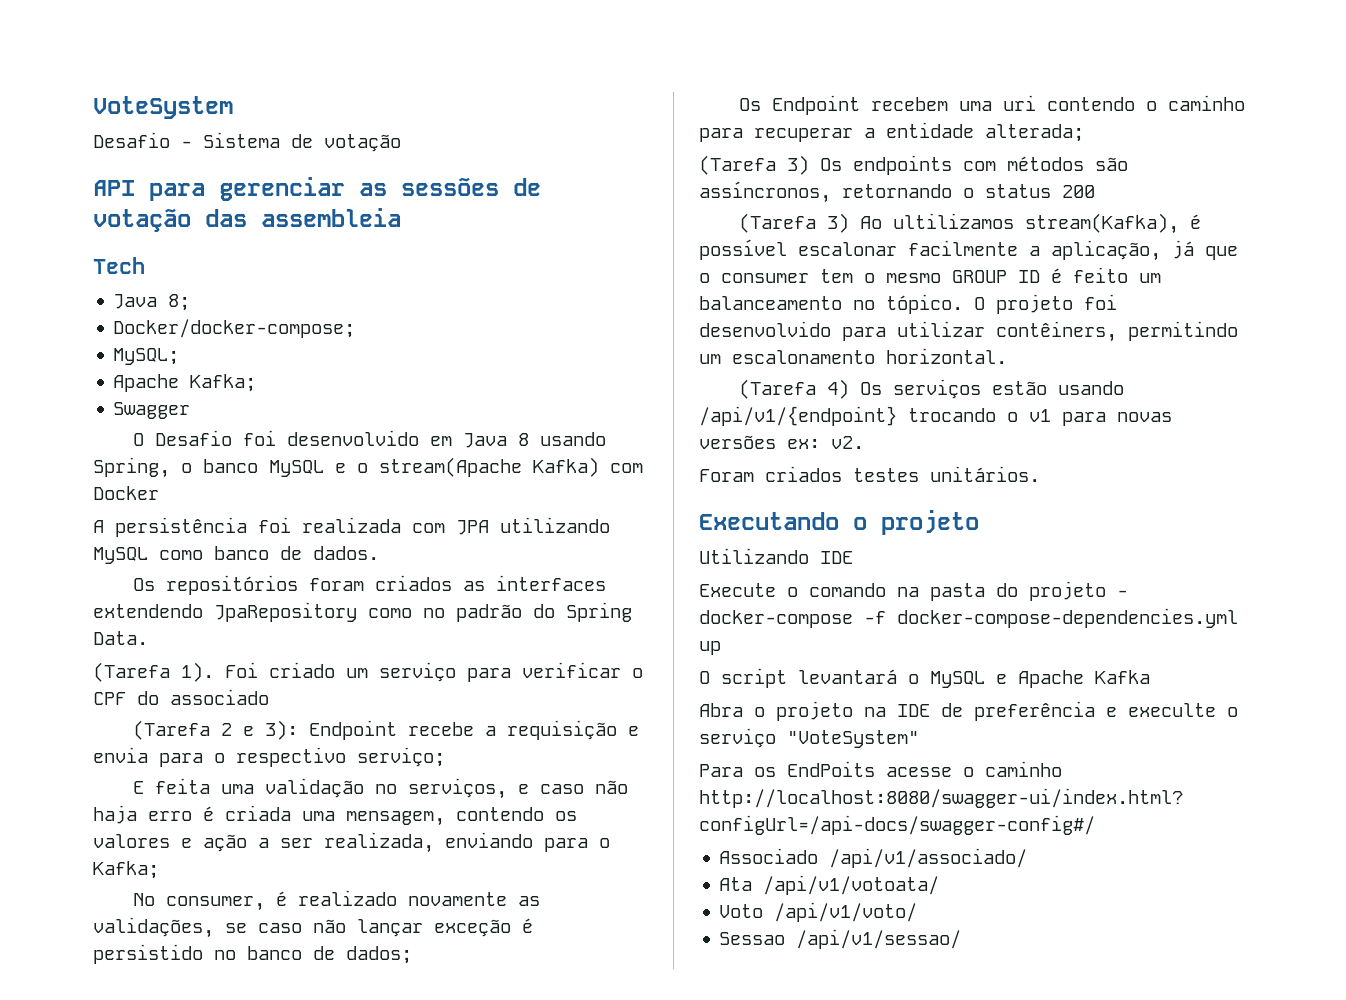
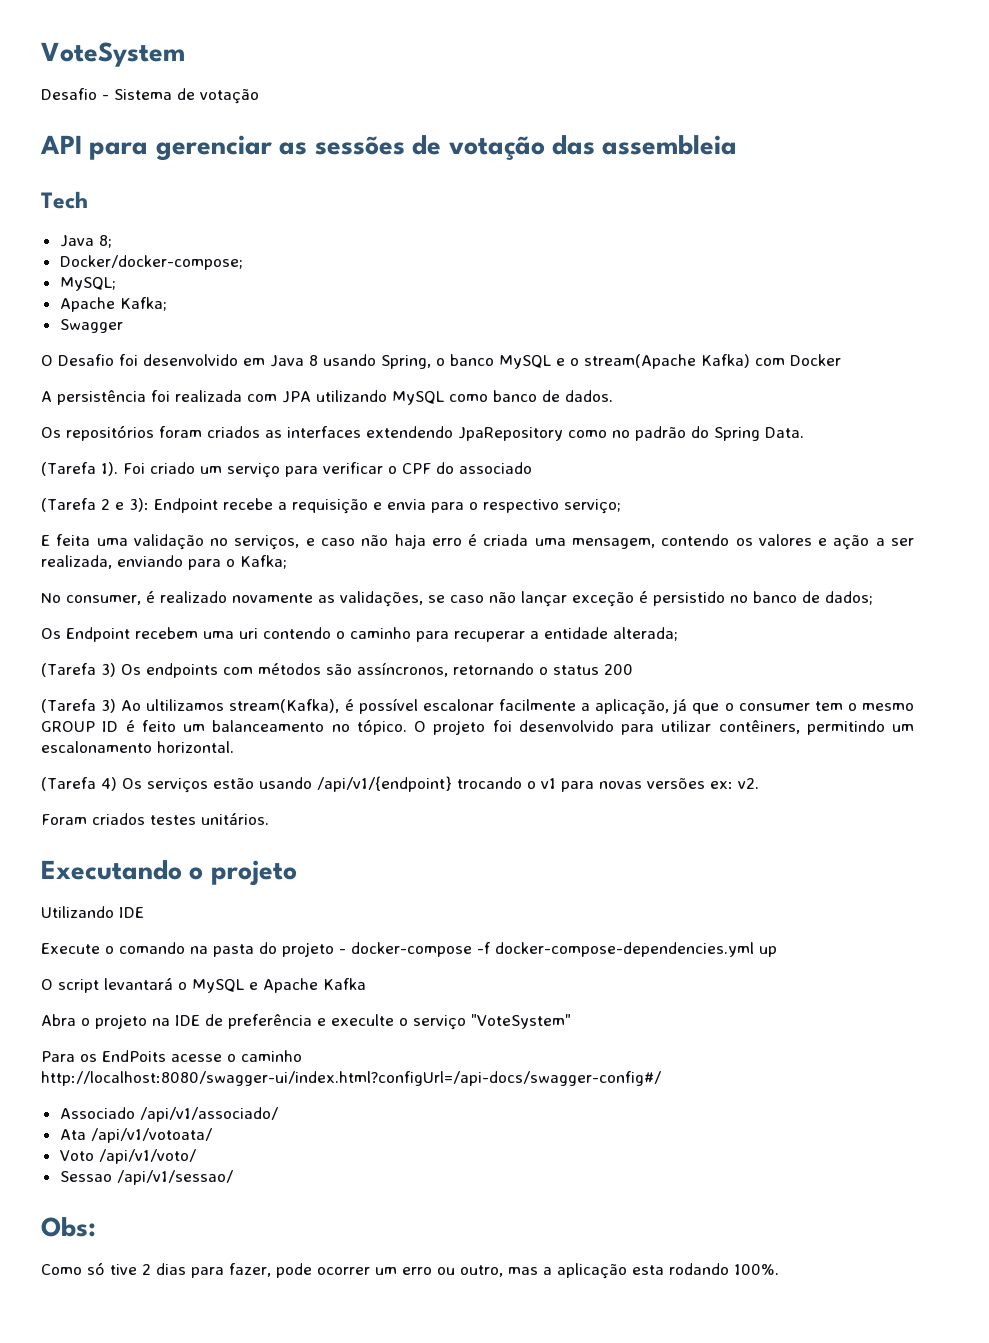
(962, 939) none -> [41,1217,96,1237] [41,1262,779,1279] // Obs: // Como só tive 2 dias para fazer, pode ocorrer um erro ou outro, mas a aplicação esta rodando 100%.

